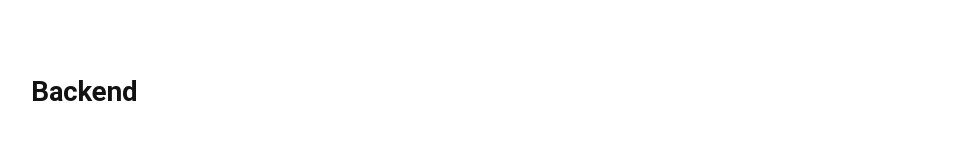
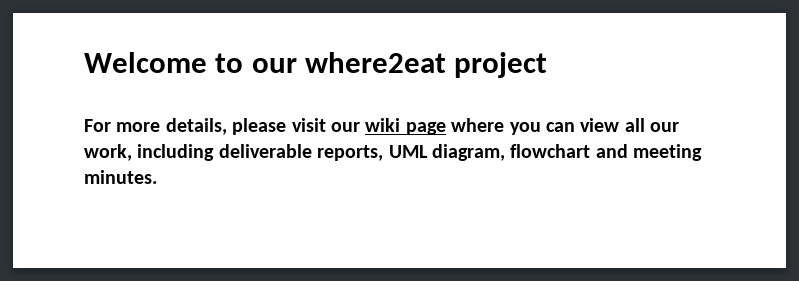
[31,80,138,101] Backend -> [84,52,548,78] [84,118,680,135] [84,144,703,161] [84,170,157,184] Welcome to our where2eat project // For more details, please visit our wiki page where you can view all our work, including deliverable reports, UML diagram, flowchart and meeting minutes.

